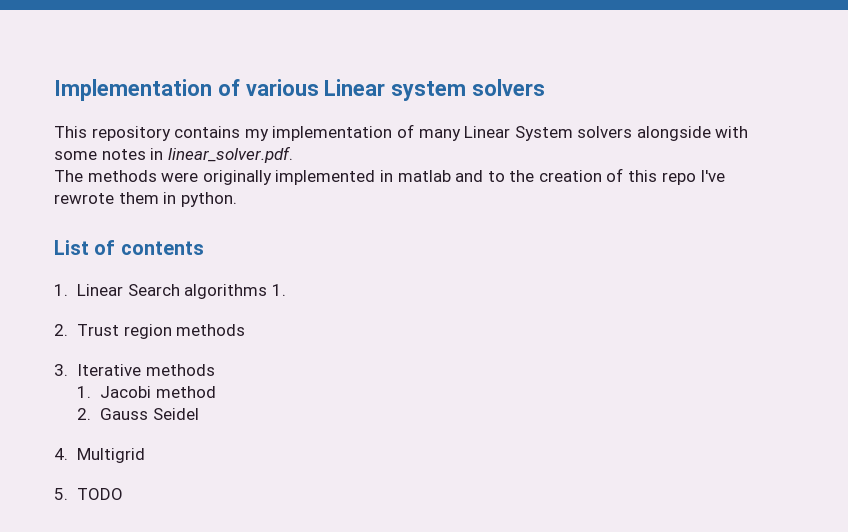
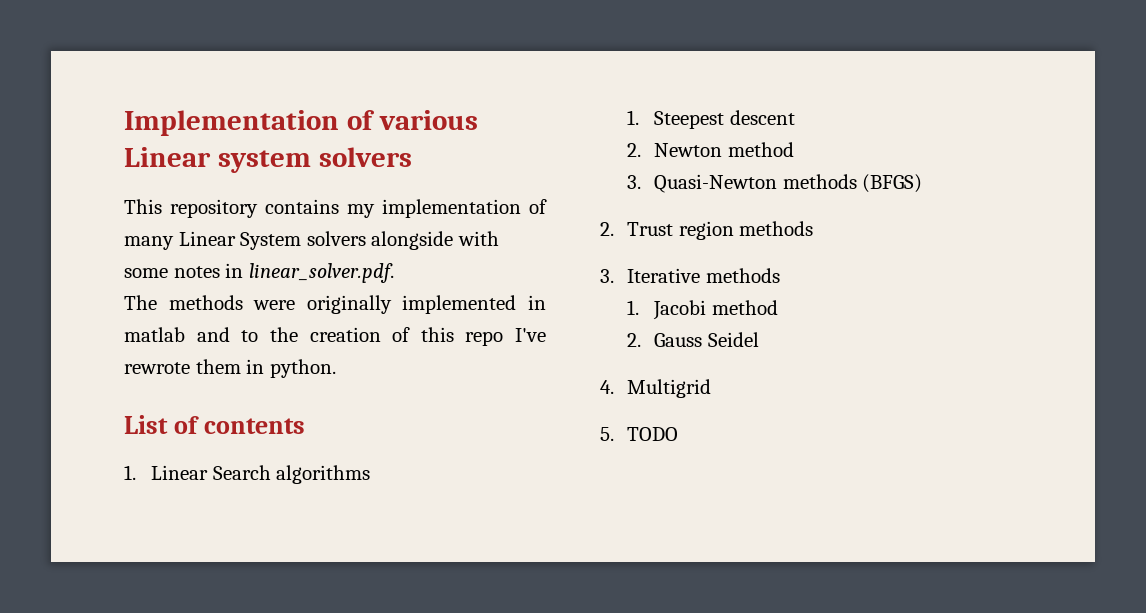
[271,284,286,296] 1. -> [627,110,795,129] [627,142,794,157] [627,174,923,193] // 1. Steepest descent // 2. Newton method // 3. Quasi-Newton methods (BFGS)

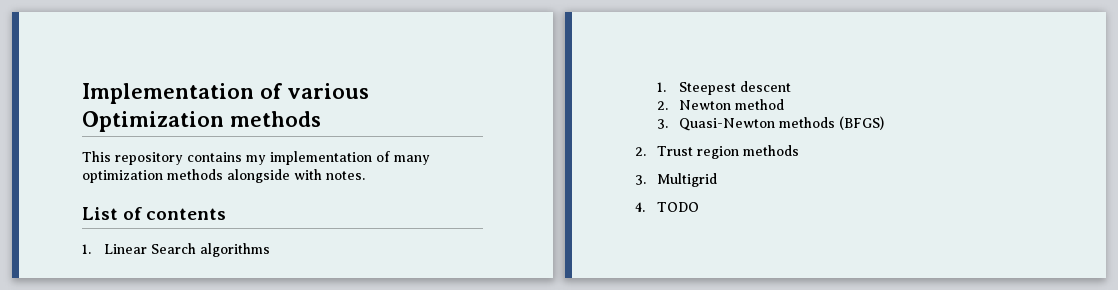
[124,147,412,173] Linear system solvers -> [82,111,321,132] Optimization methods
[178,231,499,250] [124,263,394,283] [124,295,546,314] [124,327,546,346] [124,359,336,378] Linear System solvers alongside with some notes in linear_solver.pdf. // The methods were originally implemented in matlab and to the creation of this repo I've rewrote them in python. -> [82,169,365,183] optimization methods alongside with notes.
[627,268,780,283] [627,300,778,320] [627,332,759,347] [600,380,614,394] Iterative methods // 1. Jacobi method // 2. Gauss Seidel // 4. -> (646, 180) none
[600,427,614,441] 5. -> [635,202,645,212] 4.

